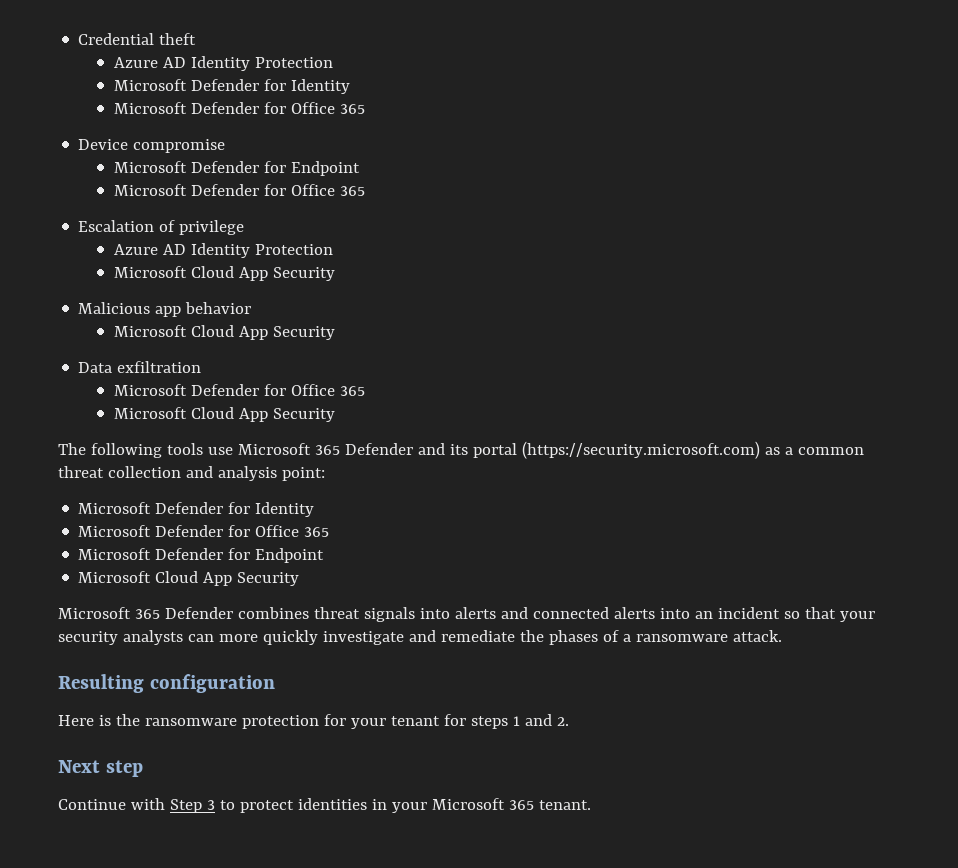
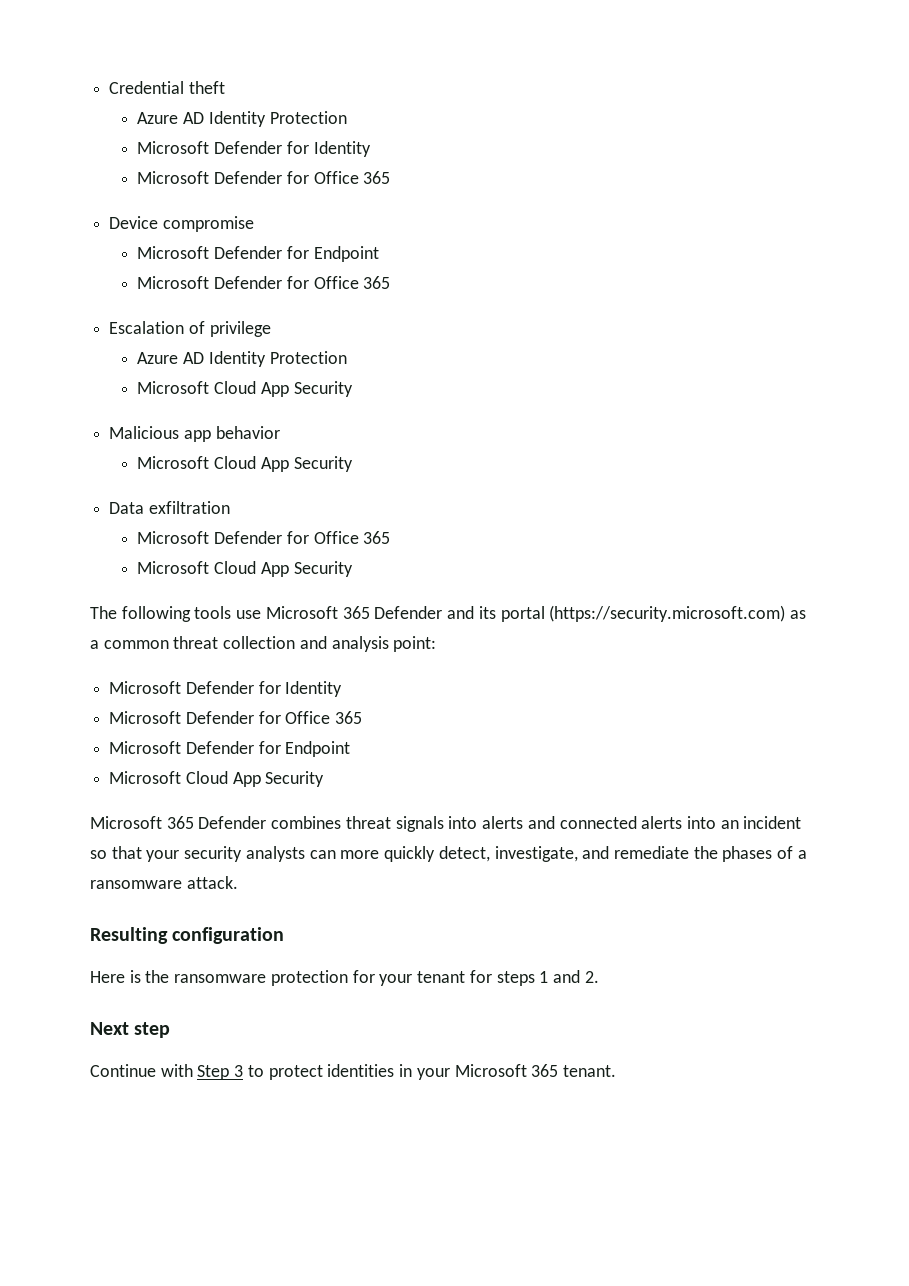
[322,631,404,645] investigate -> [438,846,578,862] detect, investigate,

